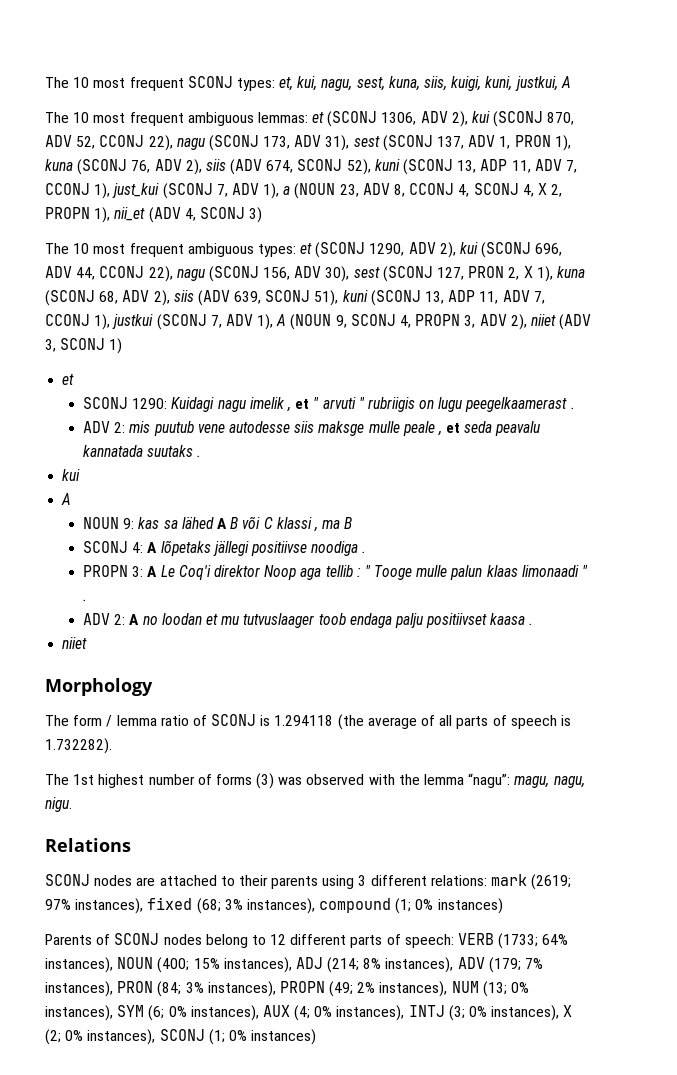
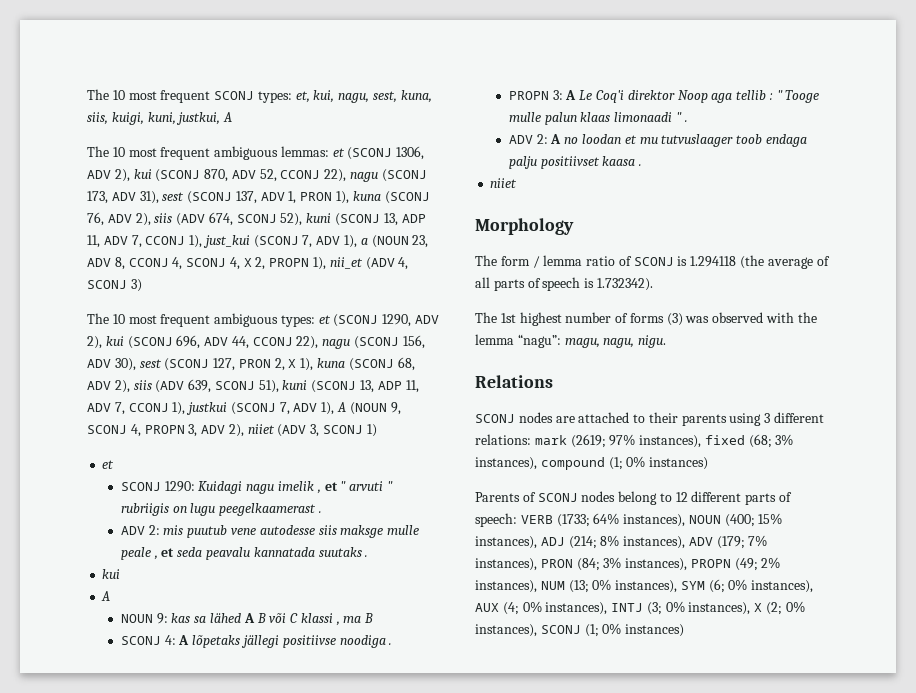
[45,738,112,754] 1.732282). -> [596,278,653,291] 1.732342).

